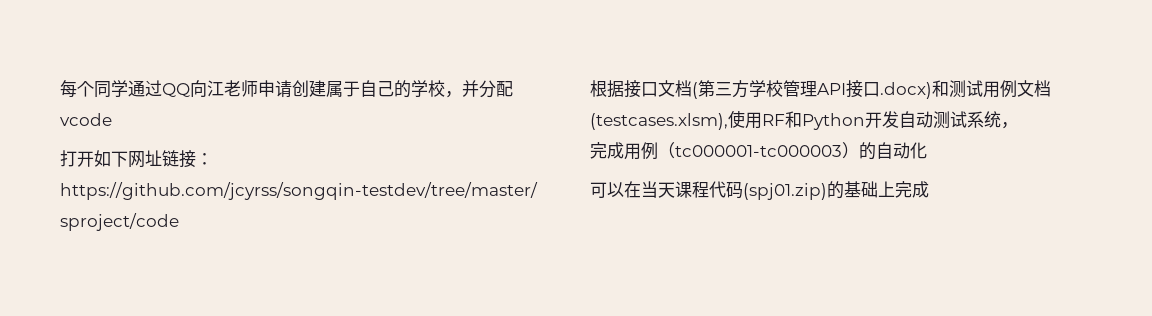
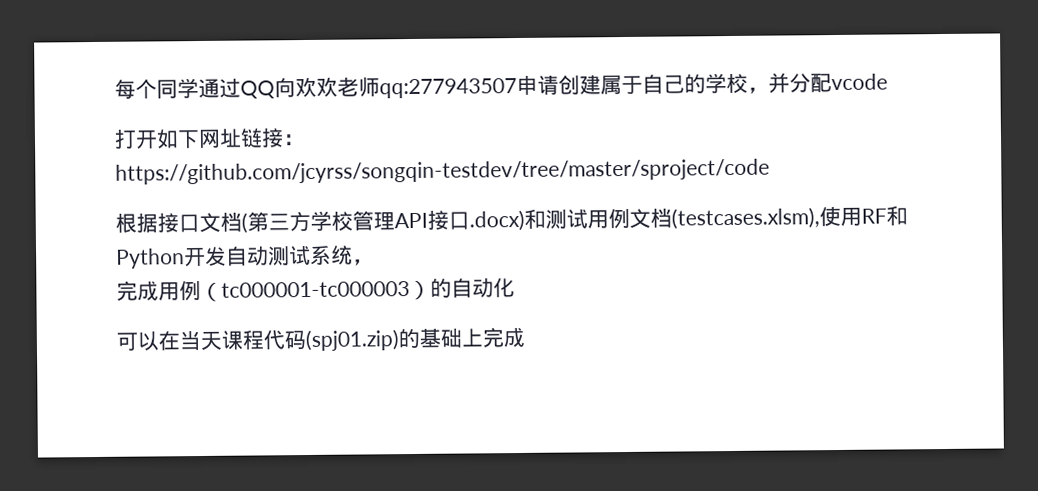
[207,80,258,97] 江老师 -> [295,76,517,99] 欢欢老师qq:277943507

